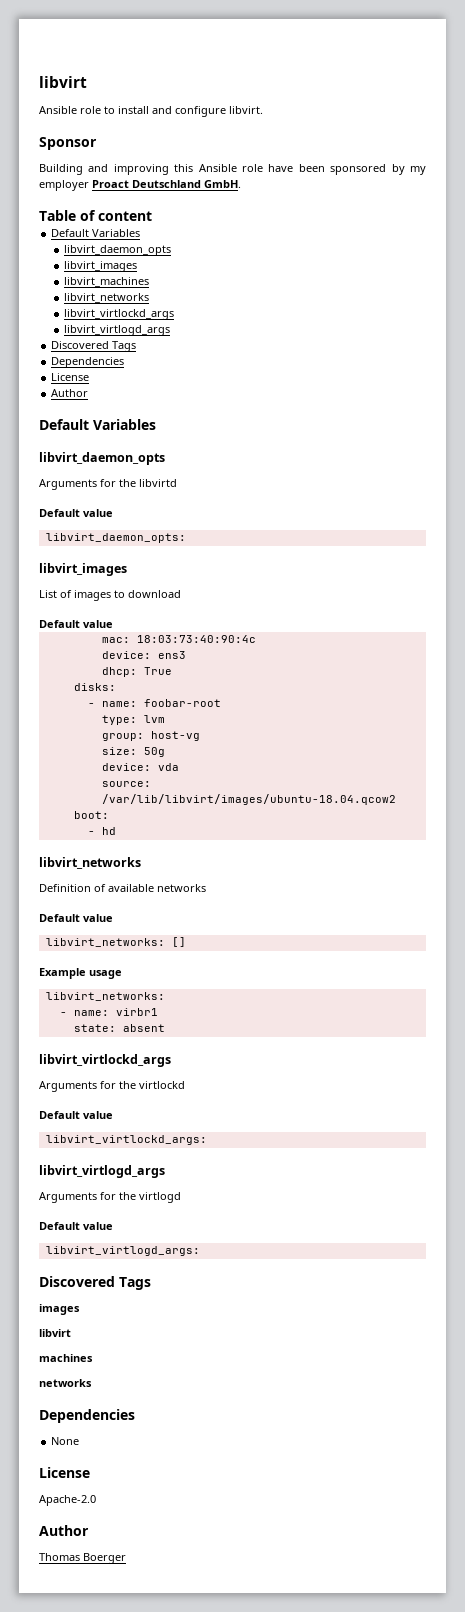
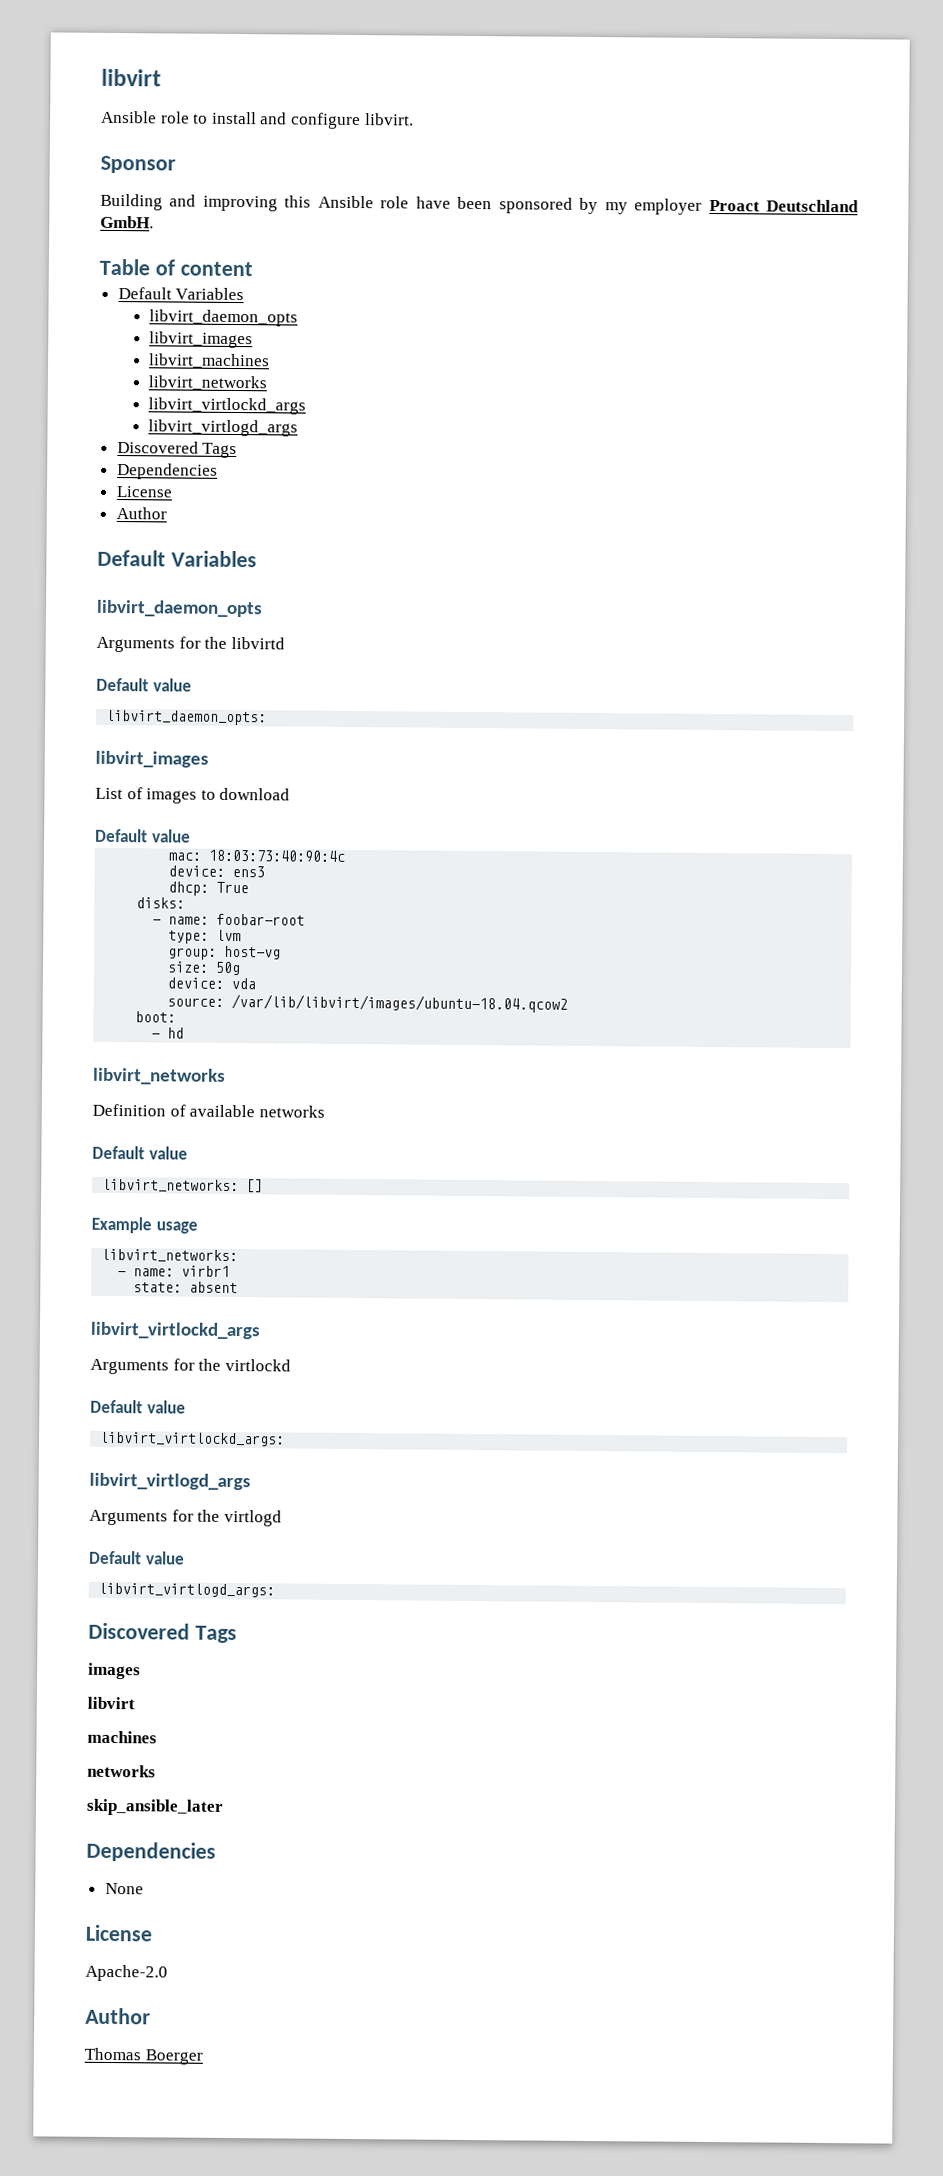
(92, 1383) none -> [86,1798,224,1816] // skip_ansible_later

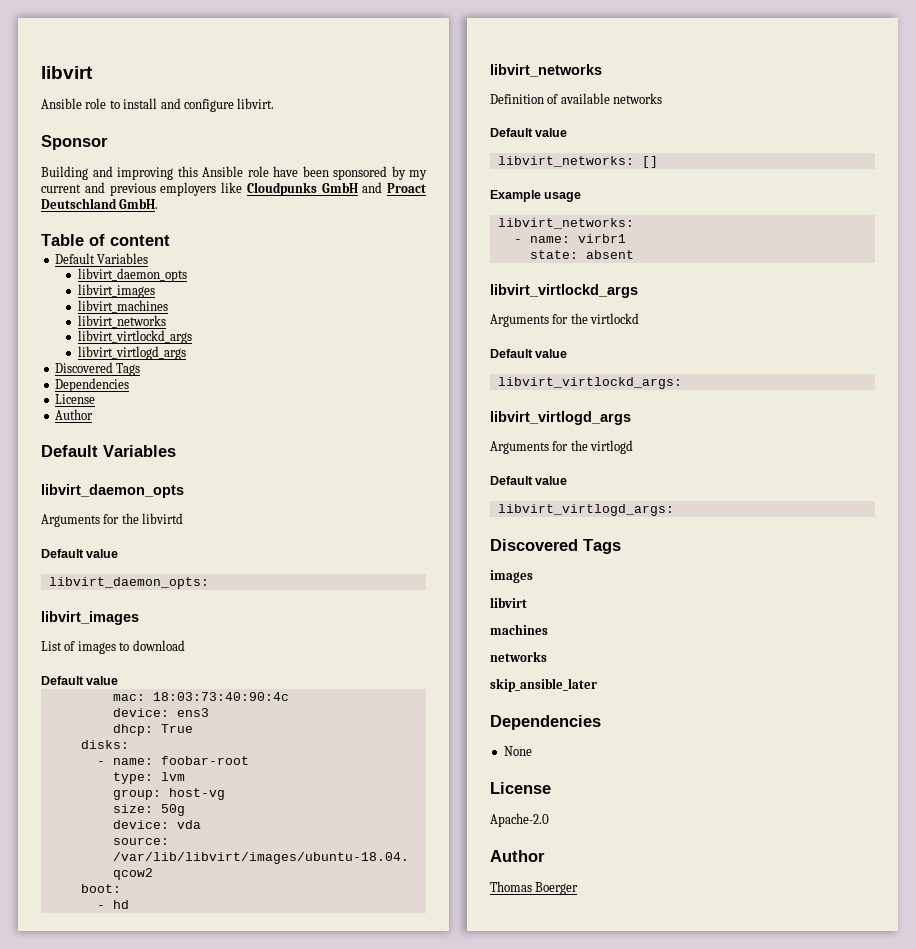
[634,198,703,215] employer -> [41,182,383,196] current and previous employers like Cloudpunks GmbH and

